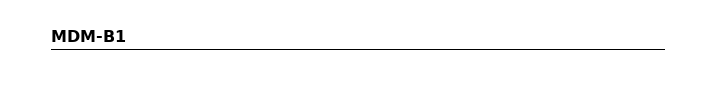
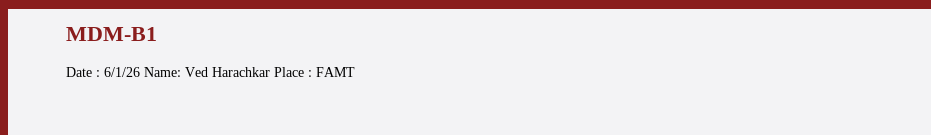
(126, 36) none -> [66,67,355,77] // Date : 6/1/26 Name: Ved Harachkar Place : FAMT

